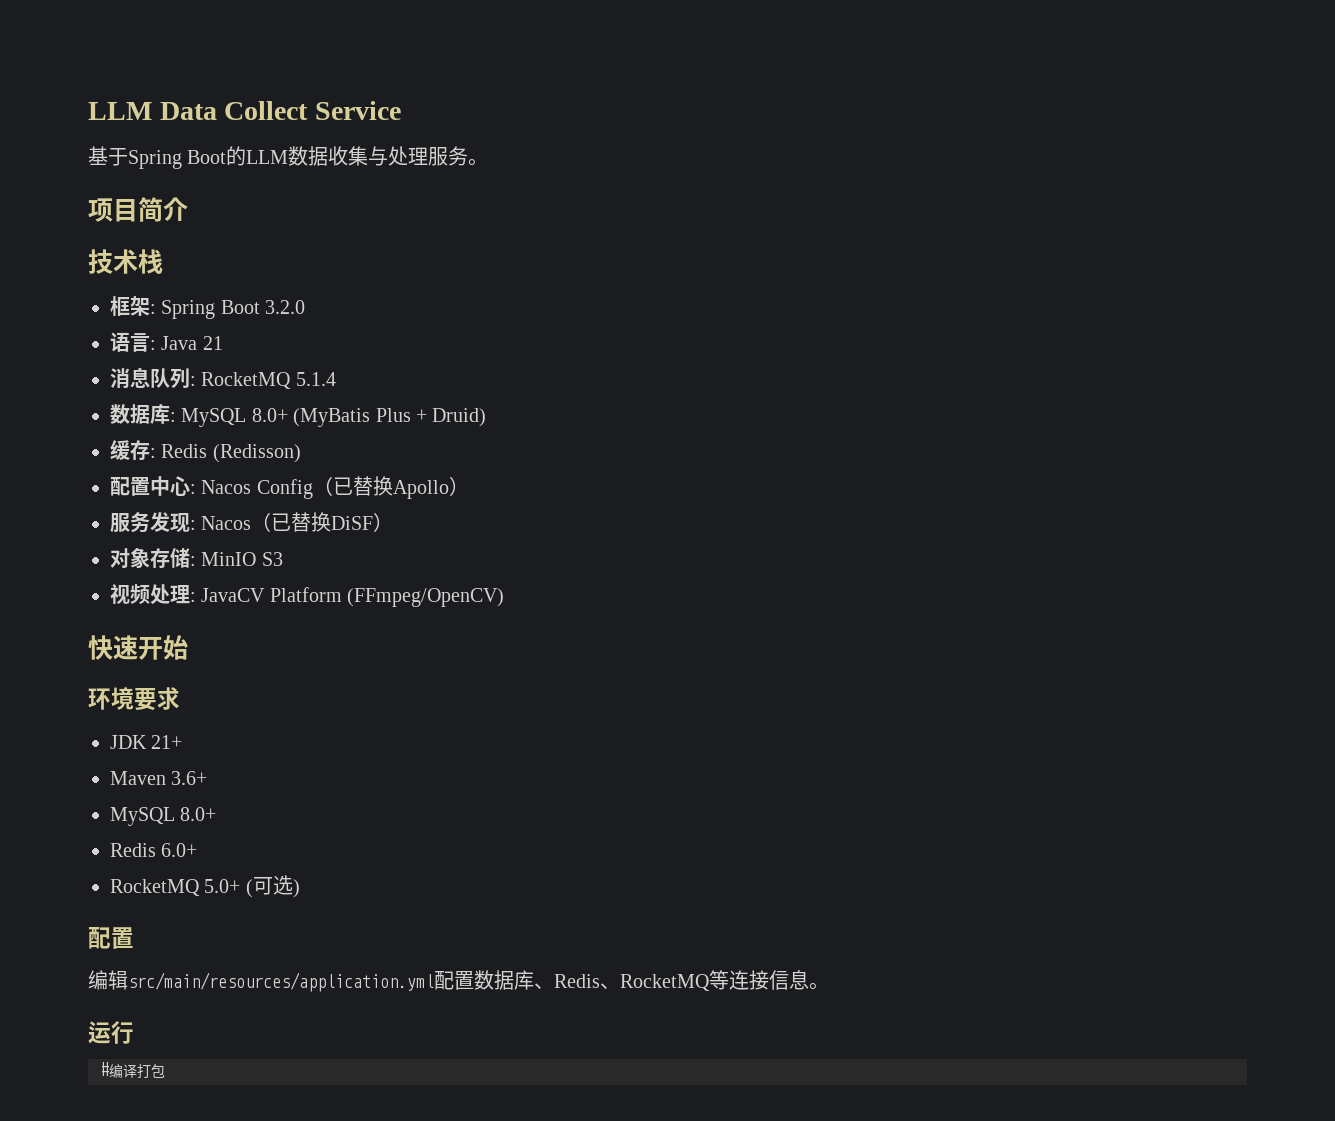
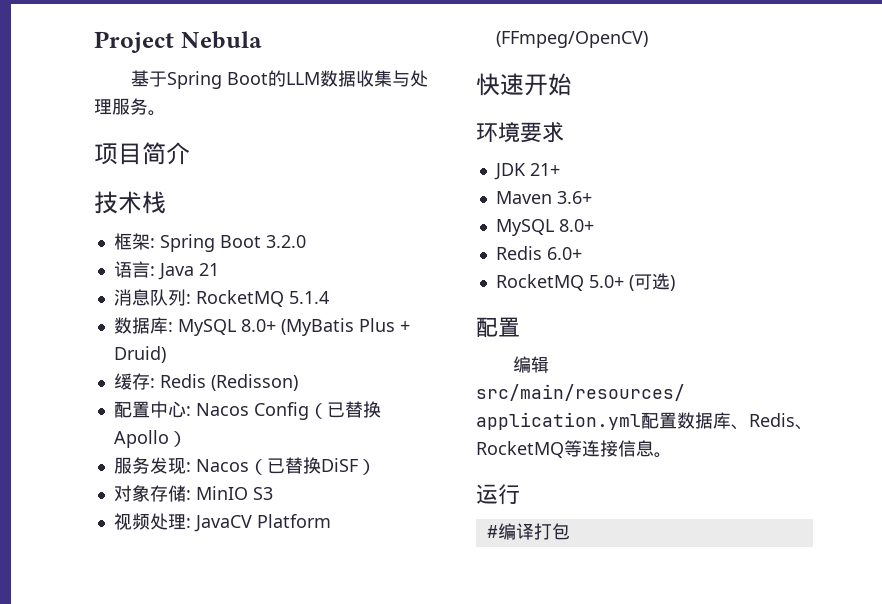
[88,101,401,120] LLM Data Collect Service -> [94,31,262,53] Project Nebula

